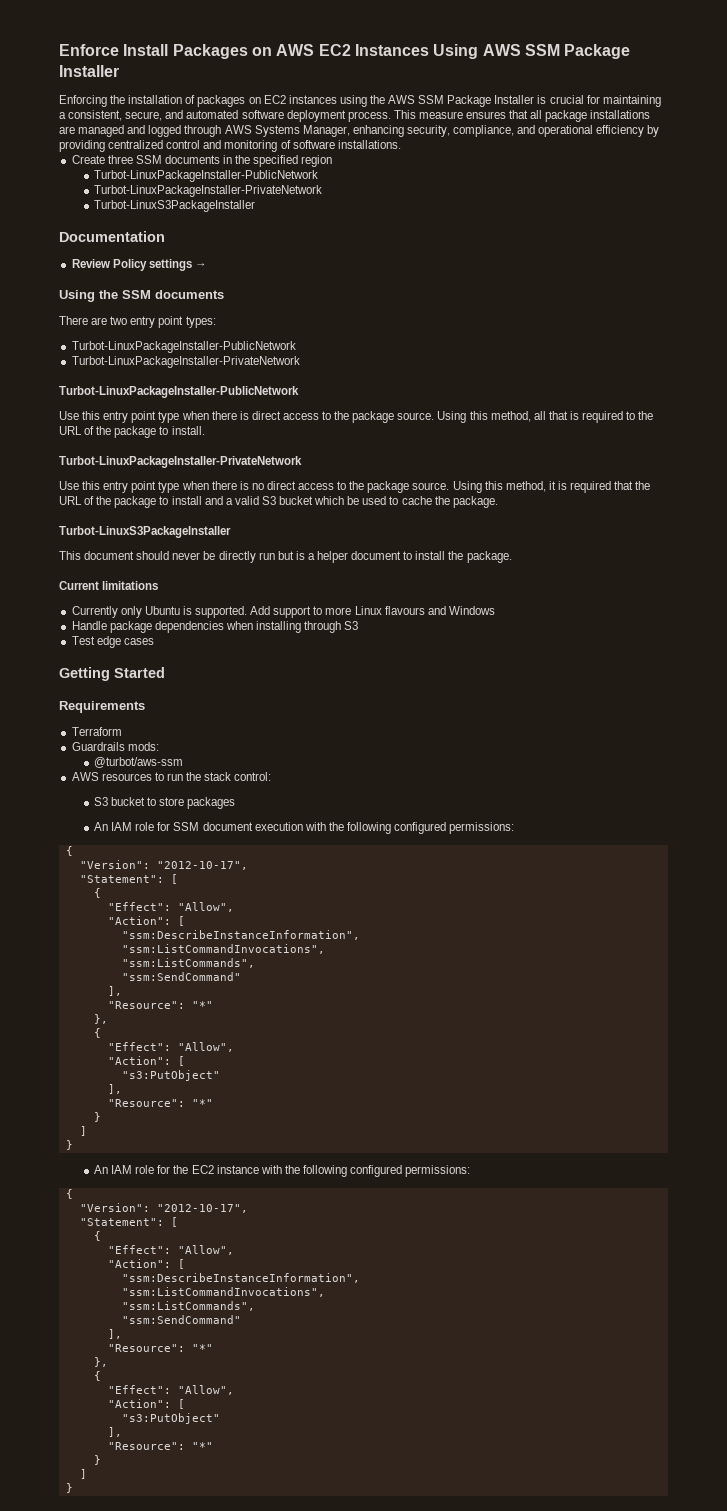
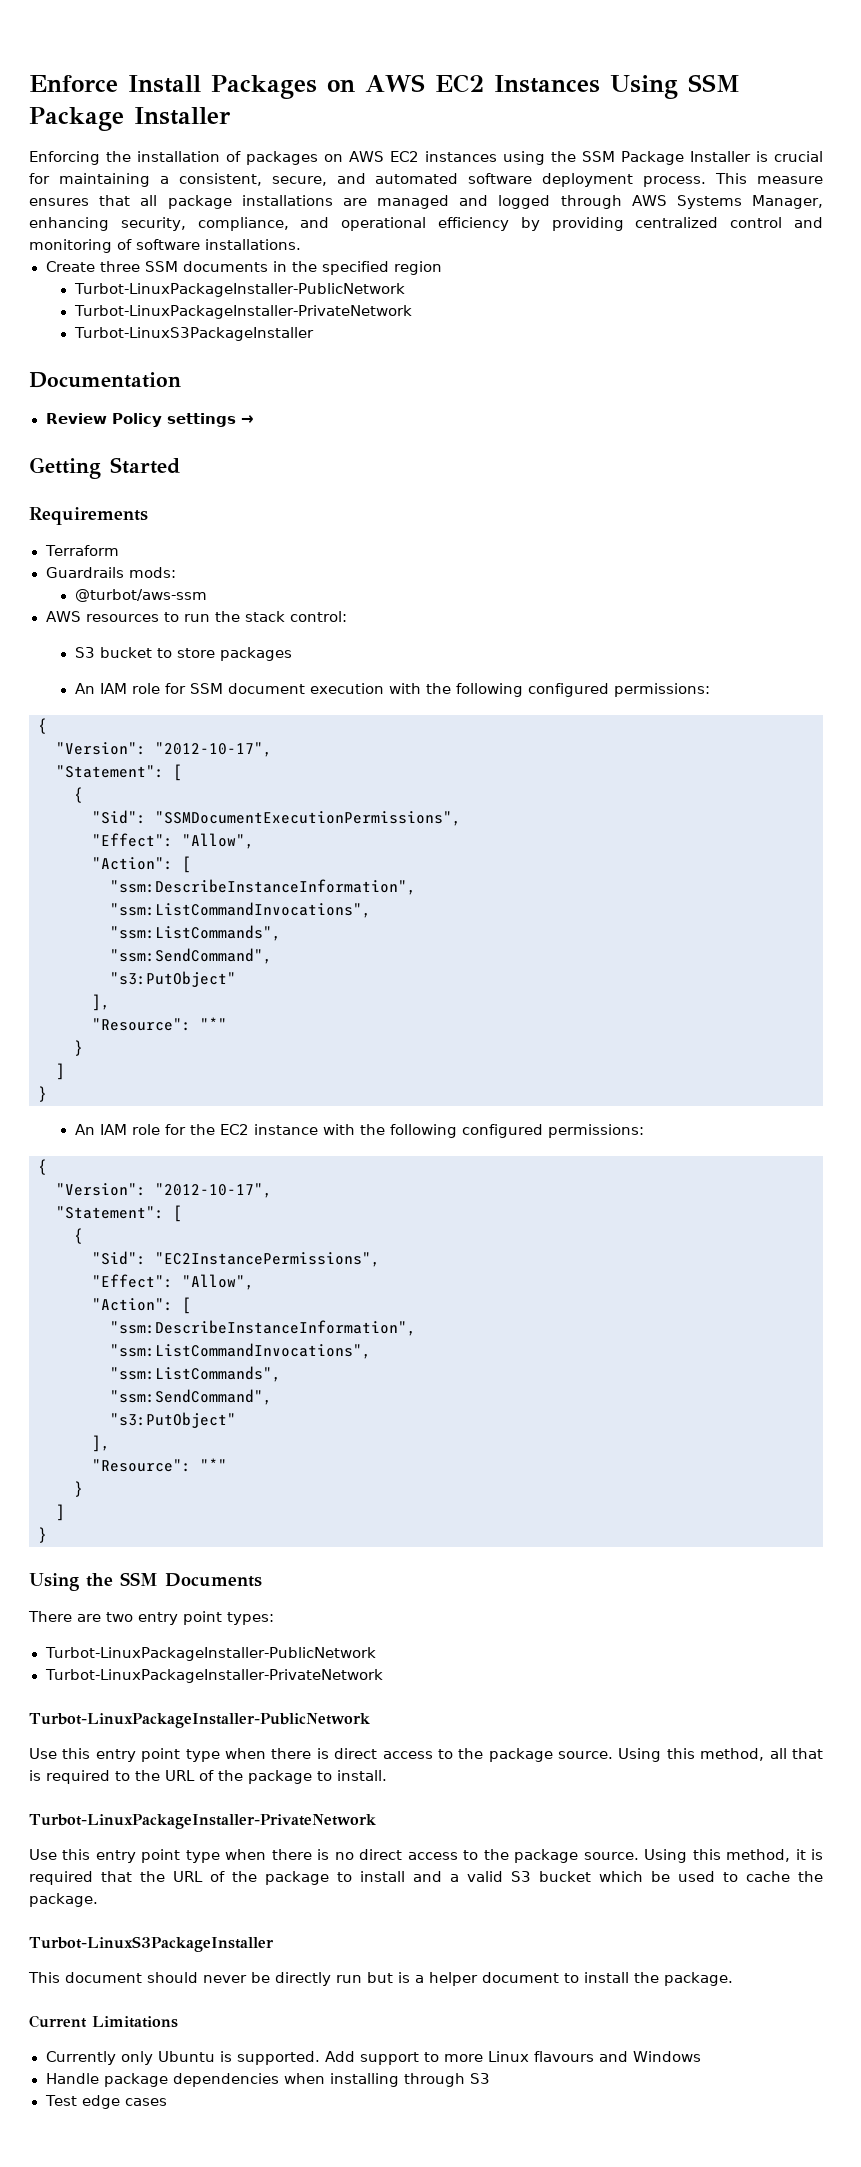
[482,44,521,56] AWS -> (678, 87) none
(261, 100) none -> [349,151,384,162] AWS
[388,95,416,104] AWS -> (576, 156) none
(207, 265) none -> [29,457,180,479] [29,507,148,525] [44,545,120,556] [45,567,176,578] [74,589,207,602] [45,611,347,622] [74,647,292,661] [74,683,710,697] [38,718,47,734] [56,742,272,757] [56,764,182,781] [74,787,83,803] [92,810,461,826] [92,833,254,849] [92,856,191,873] [110,879,416,895] [110,902,371,918] [110,925,281,941] [110,948,272,964] [110,971,236,987] [92,994,110,1011] [92,1017,227,1031] [74,1040,83,1056] [56,1063,65,1080] [38,1086,47,1102] [74,1124,644,1138] [38,1159,47,1175] [56,1183,272,1198] [56,1205,182,1222] [74,1228,83,1244] [92,1251,380,1267] [92,1274,254,1290] [92,1297,191,1314] [110,1320,416,1336] [110,1343,371,1359] [110,1366,281,1382] [110,1389,272,1405] [110,1412,236,1428] [92,1435,110,1452] [92,1458,227,1472] [74,1481,83,1497] [56,1504,65,1521] [38,1527,47,1543] // Getting Started // Requirements // Terraform // Guardrails mods: // @turbot/aws-ssm // AWS resources to run the stack control: // S3 bucket to store packages // An IAM role for SSM document execution with the following configured permissions: // { // "Version": "2012-10-17", // "Statement": [ // { // "Sid": "SSMDocumentExecutionPermissions", // "Effect": "Allow", // "Action": [ // "ssm:DescribeInstanceInformation", // "ssm:ListCommandInvocations", // "ssm:ListCommands", // "ssm:SendCommand", // "s3:PutObject" // ], // "Resource": "*" // } // ] // } // An IAM role for the EC2 instance with the following configured permissions: // { // "Version": "2012-10-17", // "Statement": [ // { // "Sid": "EC2InstancePermissions", // "Effect": "Allow", // "Action": [ // "ssm:DescribeInstanceInformation", // "ssm:ListCommandInvocations", // "ssm:ListCommands", // "ssm:SendCommand", // "s3:PutObject" // ], // "Resource": "*" // } // ] // }
[155,290,224,299] documents -> [165,1573,262,1587] Documents
[102,581,159,590] limitations -> [92,2016,178,2028] Limitations
[59,667,165,681] [59,701,145,713] [71,727,122,736] [71,742,159,751] [94,757,184,768] [71,772,272,781] [94,797,236,809] [94,822,515,834] [65,846,73,856] [79,860,248,870] [79,874,178,884] [93,888,101,898] [107,902,234,912] [107,916,185,926] [121,930,360,940] [121,944,325,954] [121,958,255,968] [121,972,241,981] [107,986,122,996] [107,1001,213,1009] [93,1014,108,1024] [93,1028,101,1038] [107,1042,234,1052] [107,1056,185,1066] [121,1070,220,1081] [107,1084,122,1094] [107,1099,213,1107] [93,1112,101,1122] [79,1126,87,1136] [65,1140,73,1150] [94,1165,471,1177] [65,1189,73,1199] [79,1203,248,1213] [79,1217,178,1227] [93,1231,101,1241] [107,1245,234,1255] [107,1259,185,1269] [121,1273,360,1283] [121,1287,325,1297] [121,1301,255,1311] [121,1315,241,1324] [107,1329,122,1339] [107,1344,213,1352] [93,1357,108,1367] [93,1371,101,1381] [107,1385,234,1395] [107,1399,185,1409] [121,1413,220,1424] [107,1427,122,1437] [107,1442,213,1450] [93,1455,101,1465] [79,1469,87,1479] [65,1483,73,1493] // Getting Started // Requirements // Terraform // Guardrails mods: // @turbot/aws-ssm // AWS resources to run the stack control: // S3 bucket to store packages // An IAM role for SSM document execution with the following configured permissions: // { // "Version": "2012-10-17", // "Statement": [ // { // "Effect": "Allow", // "Action": [ // "ssm:DescribeInstanceInformation", // "ssm:ListCommandInvocations", // "ssm:ListCommands", // "ssm:SendCommand" // ], // "Resource": "*" // }, // { // "Effect": "Allow", // "Action": [ // "s3:PutObject" // ], // "Resource": "*" // } // ] // } // An IAM role for the EC2 instance with the following configured permissions: // { // "Version": "2012-10-17", // "Statement": [ // { // "Effect": "Allow", // "Action": [ // "ssm:DescribeInstanceInformation", // "ssm:ListCommandInvocations", // "ssm:ListCommands", // "ssm:SendCommand" // ], // "Resource": "*" // }, // { // "Effect": "Allow", // "Action": [ // "s3:PutObject" // ], // "Resource": "*" // } // ] // } -> (168, 2102) none

